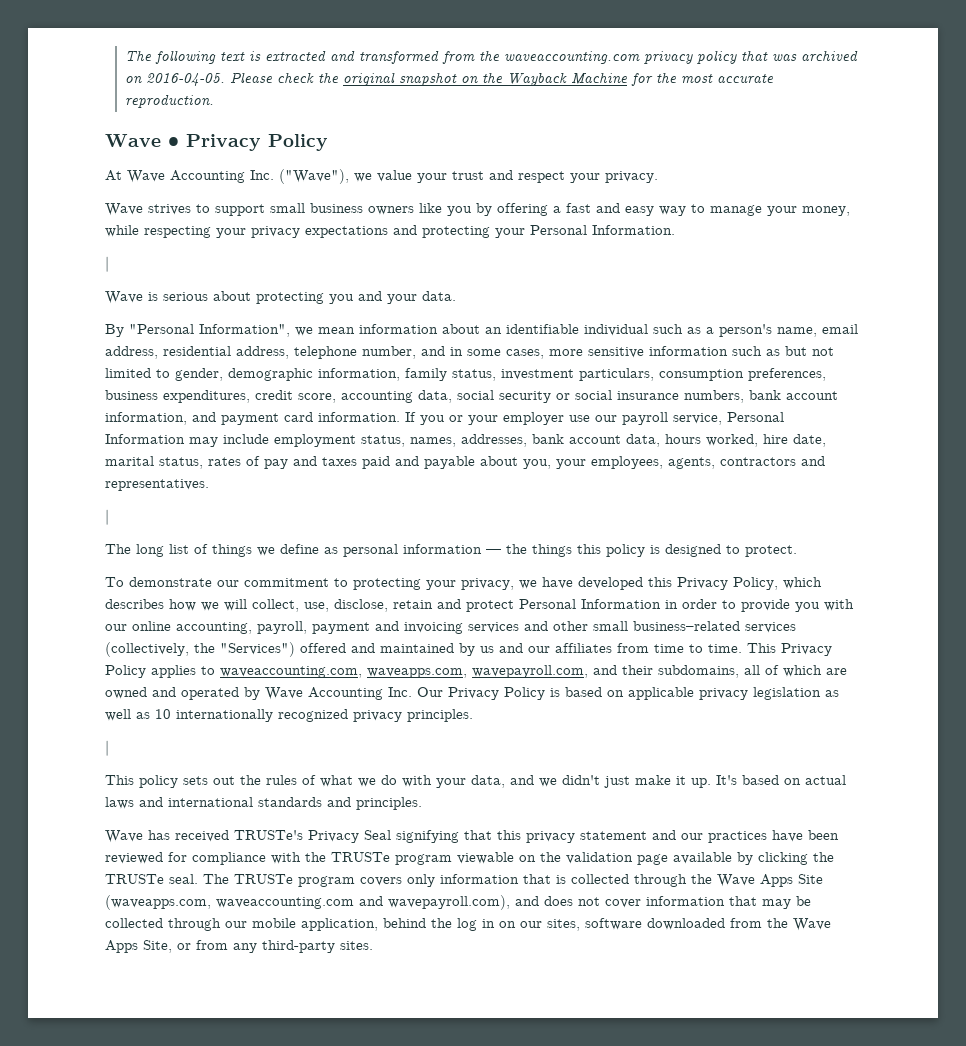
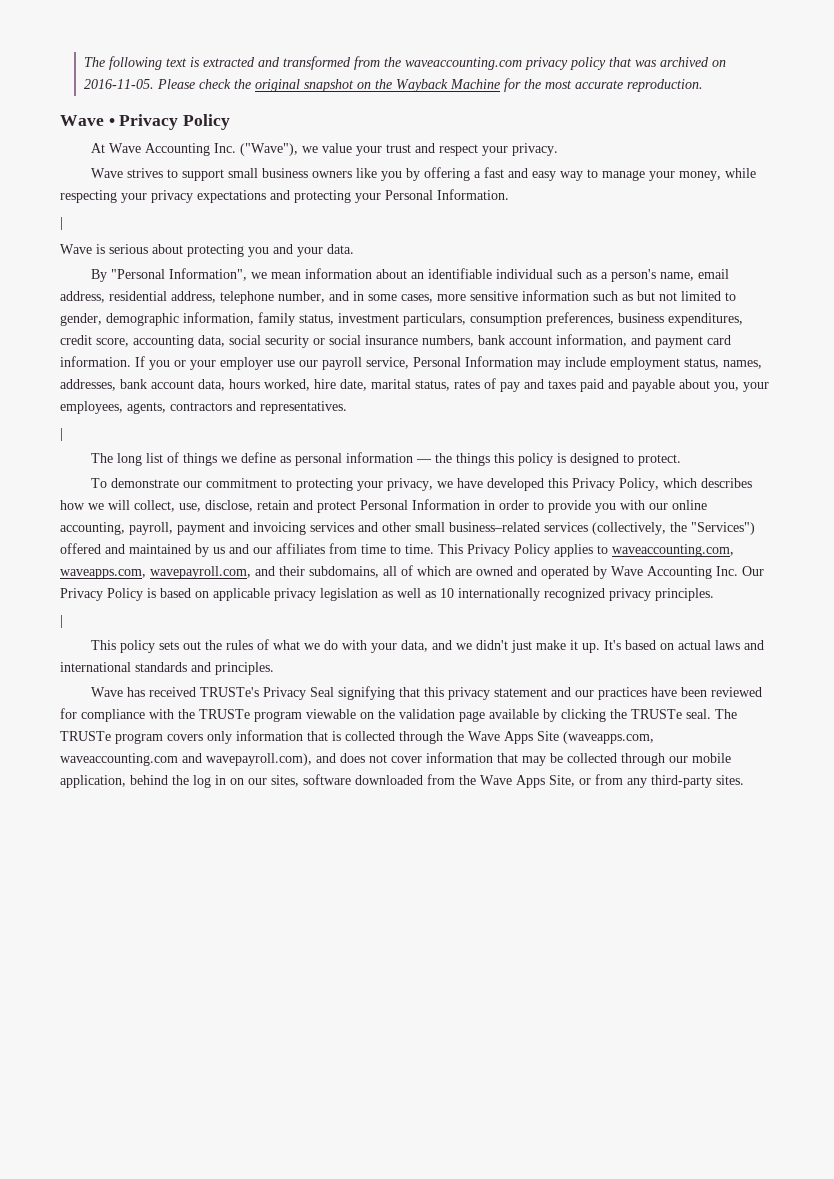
[145,73,225,86] 2016-04-05. -> [84,79,155,89] 2016-11-05.

